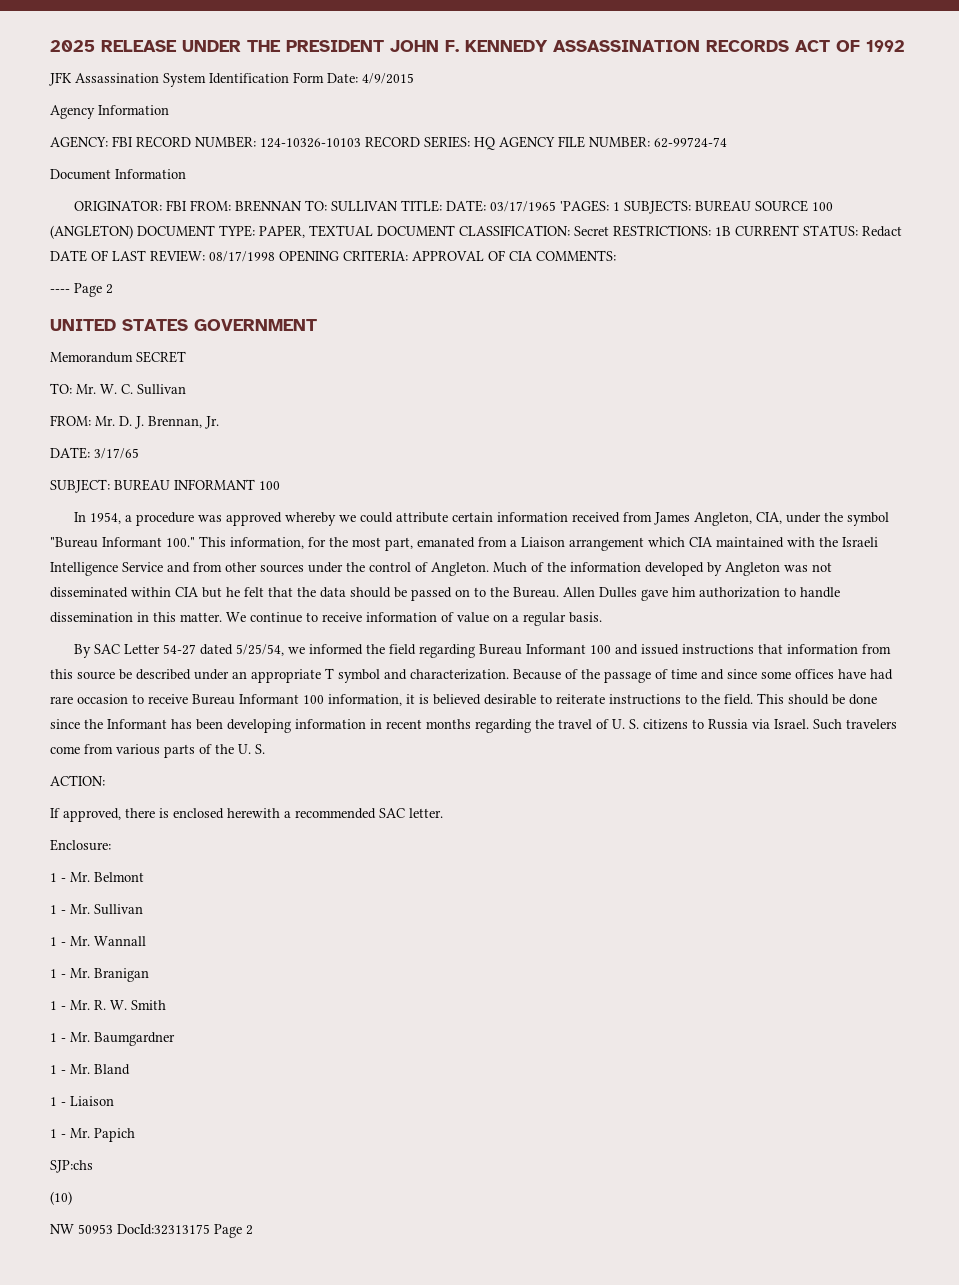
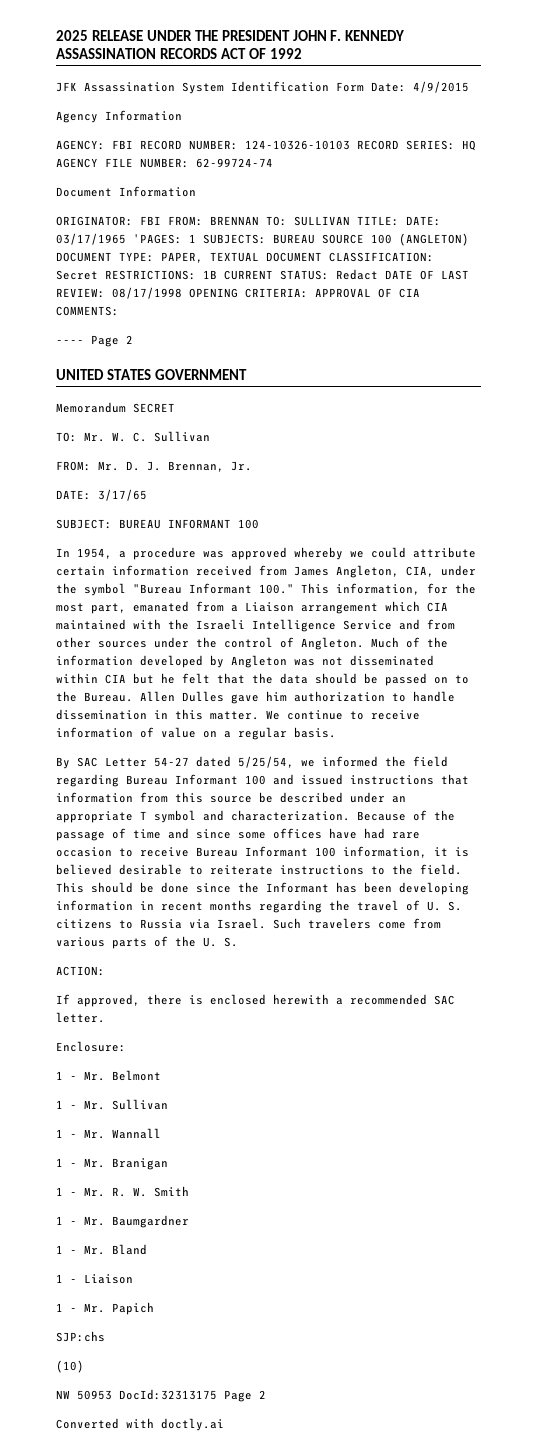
(253, 1230) none -> [56,1418,224,1431] // Converted with doctly.ai

